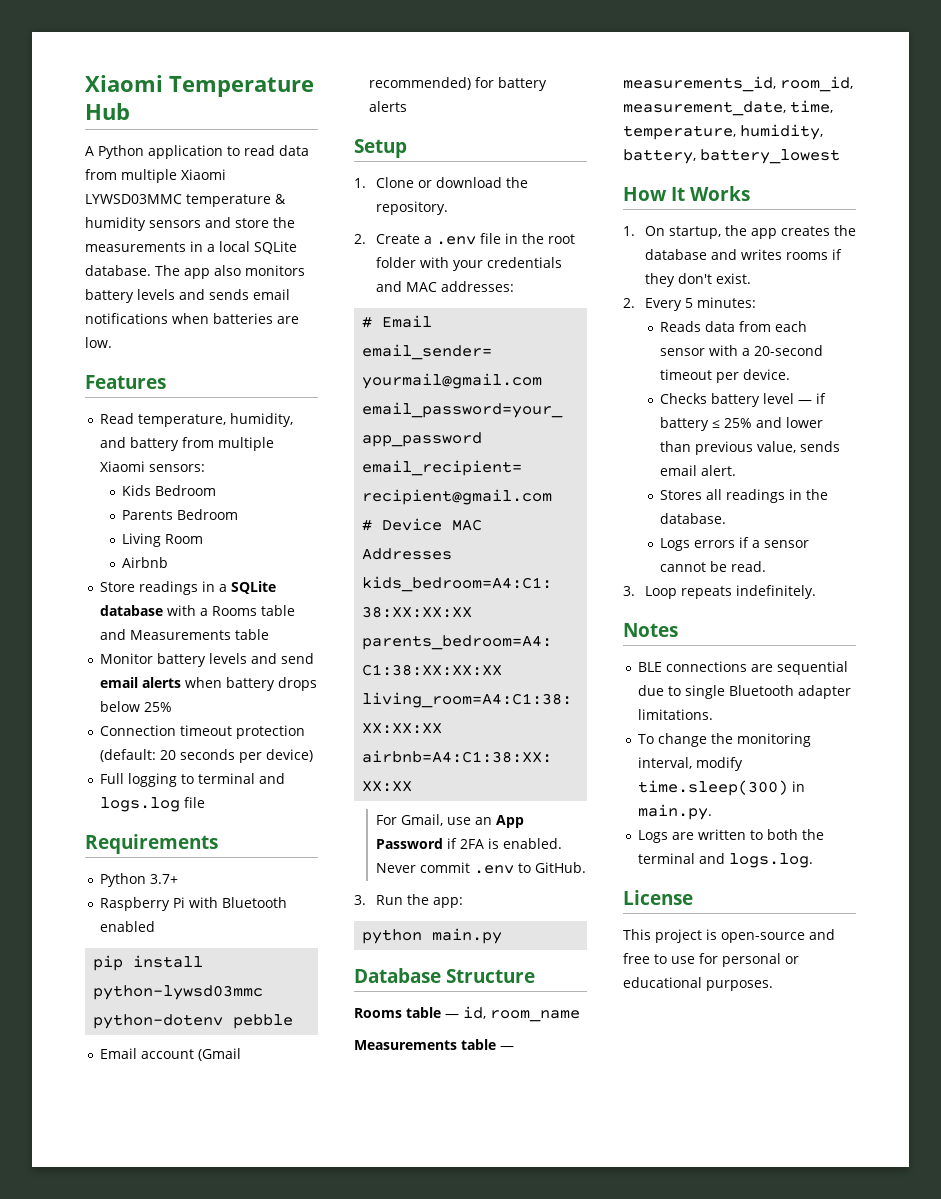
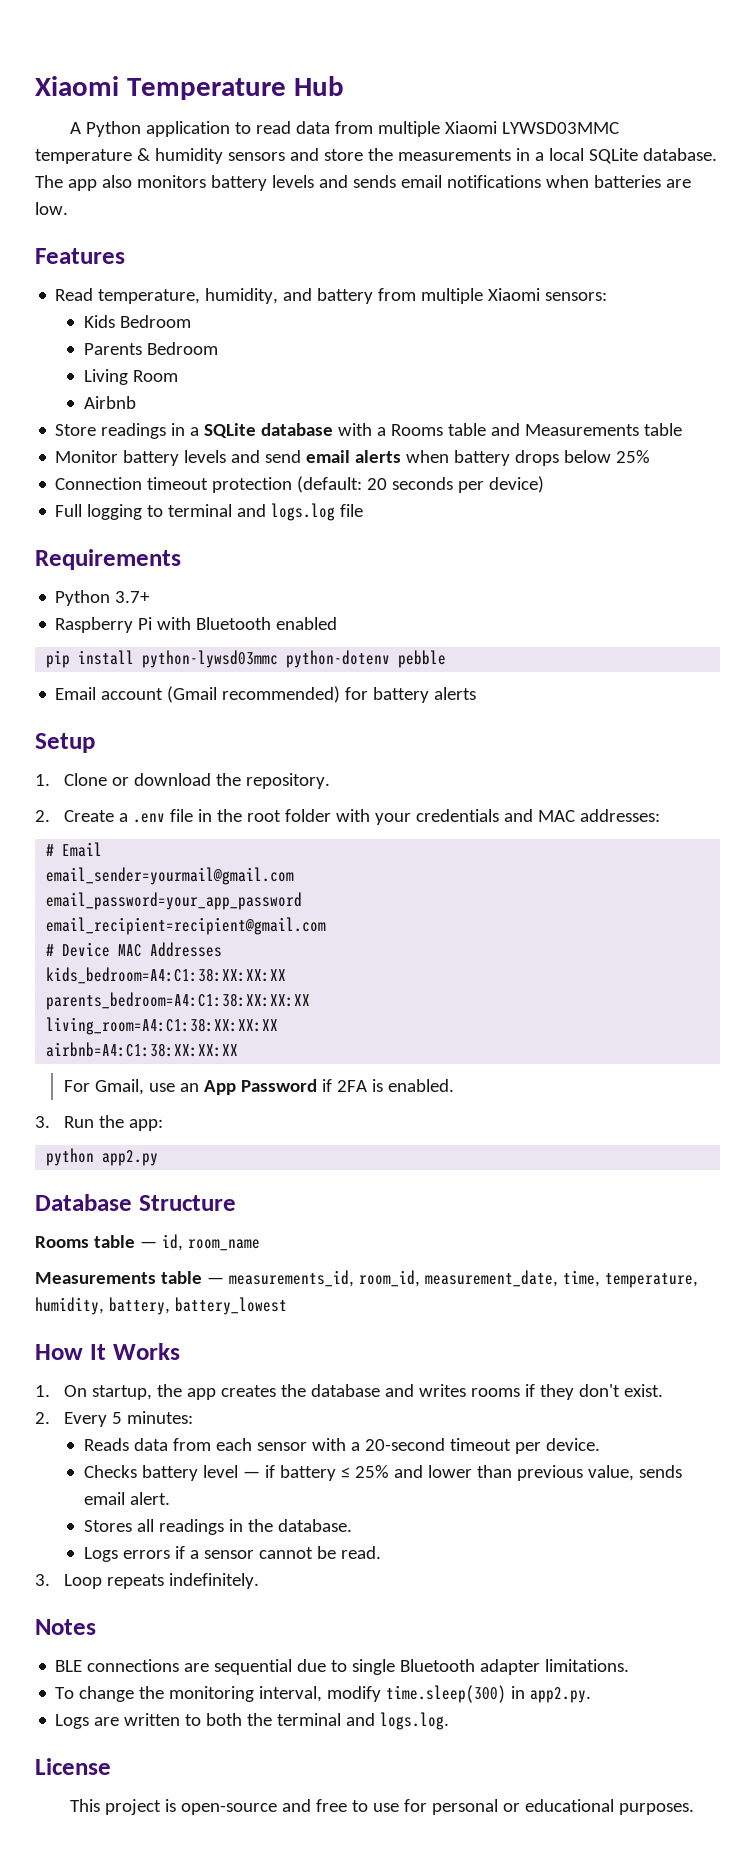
[375,862,586,874] Never commit .env to GitHub. -> (454, 1085) none
[432,928,503,944] main.py -> [102,1150,159,1166] app2.py
[638,804,713,820] main.py. -> [530,1687,592,1703] app2.py.

